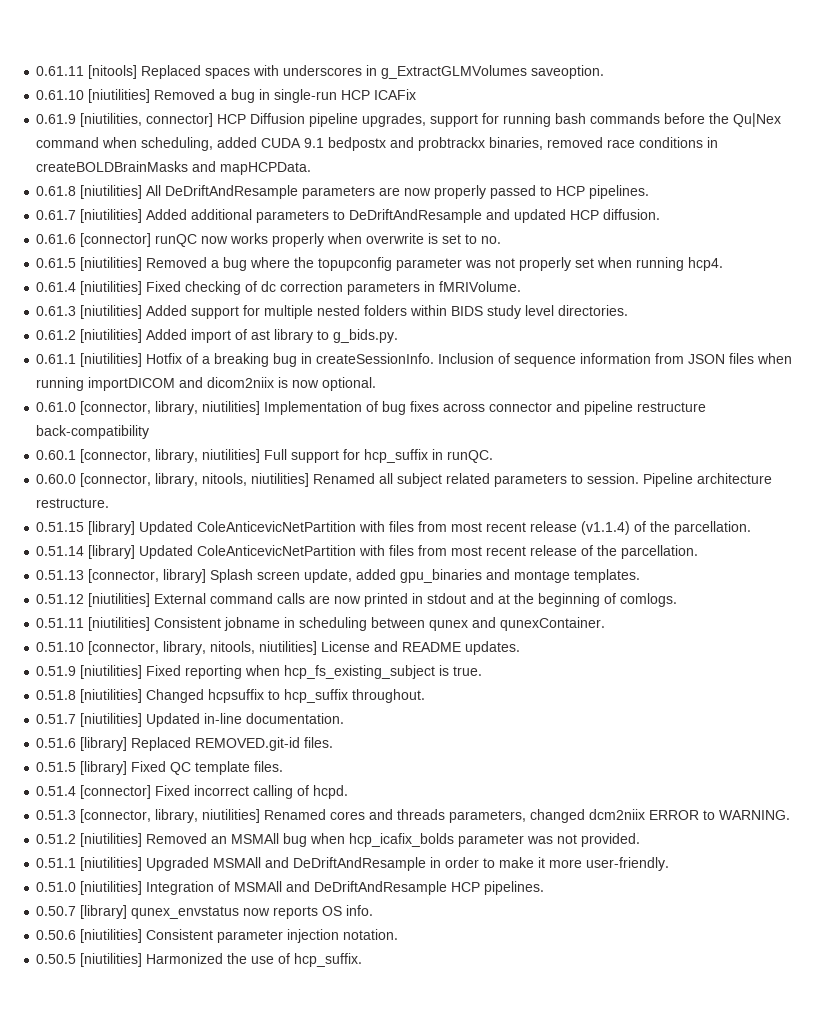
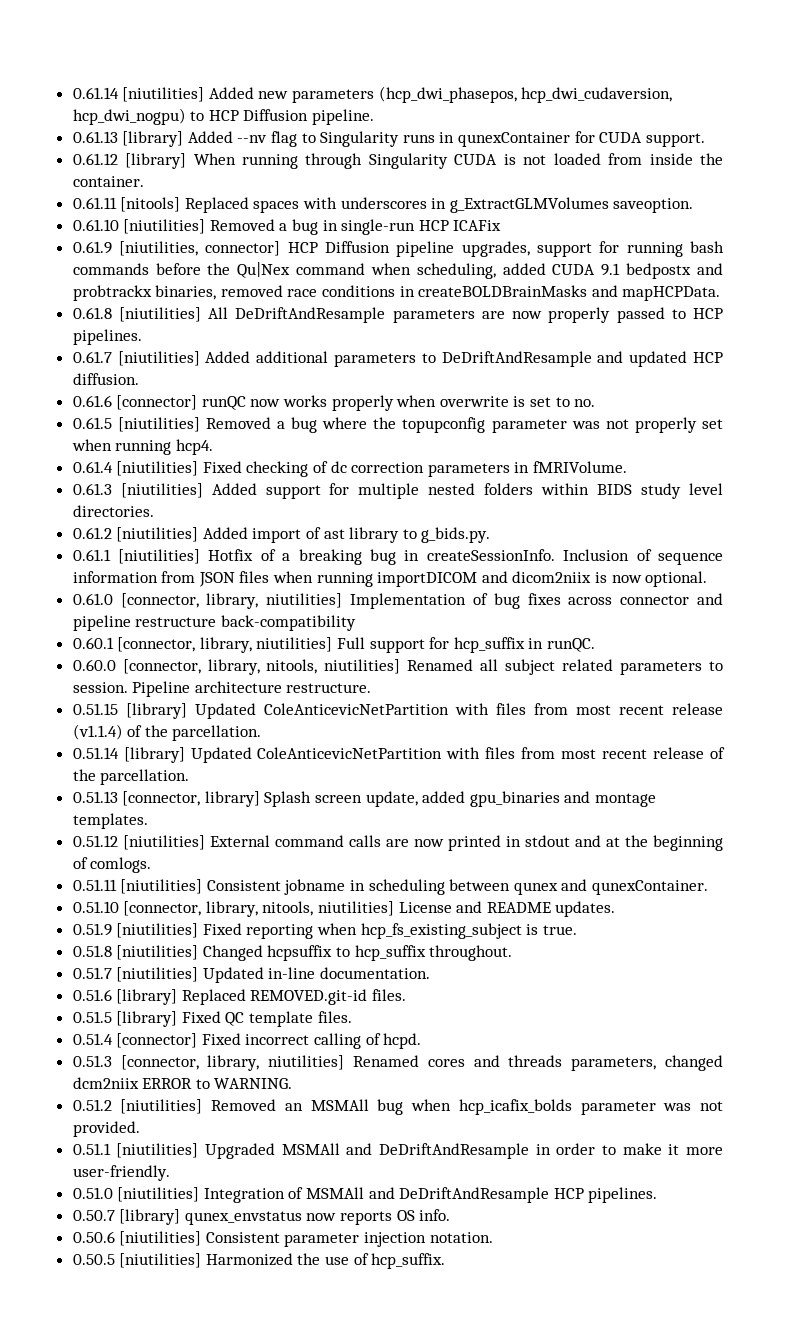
(36, 71) none -> [72,86,673,103] [72,108,375,125] [72,131,705,147] [72,153,723,169] [72,176,144,187] 0.61.14 [niutilities] Added new parameters (hcp_dwi_phasepos, hcp_dwi_cudaversion, hcp_dwi_nogpu) to HCP Diffusion pipeline. // 0.61.13 [library] Added --nv flag to Singularity runs in qunexContainer for CUDA support. // 0.61.12 [library] When running through Singularity CUDA is not loaded from inside the container. //

